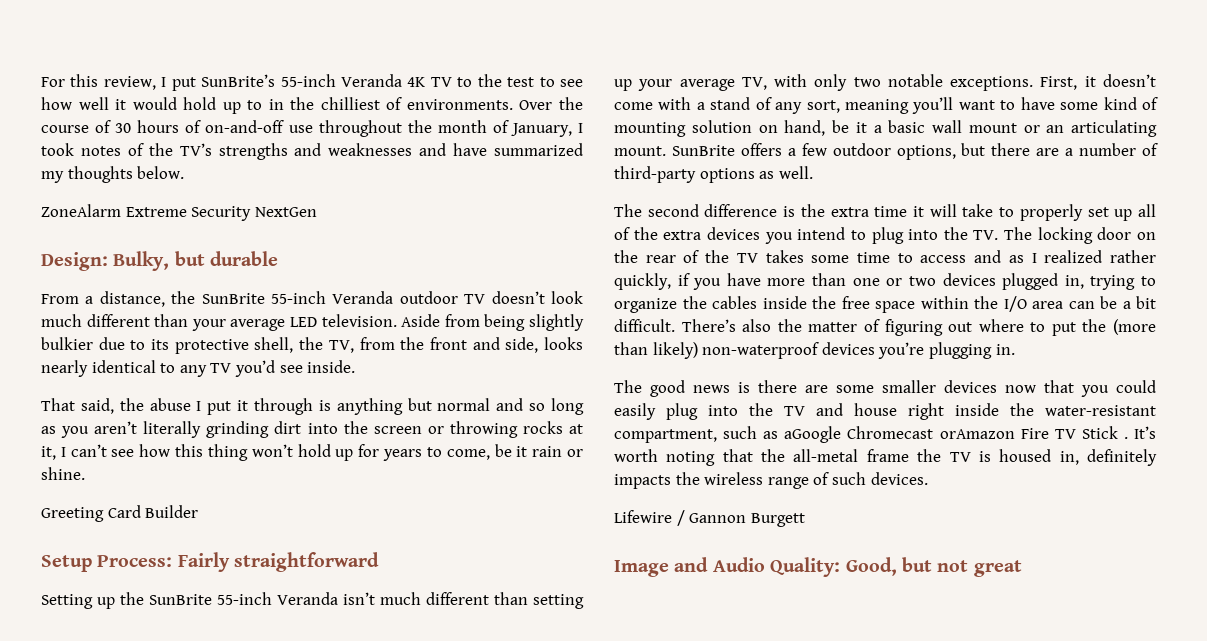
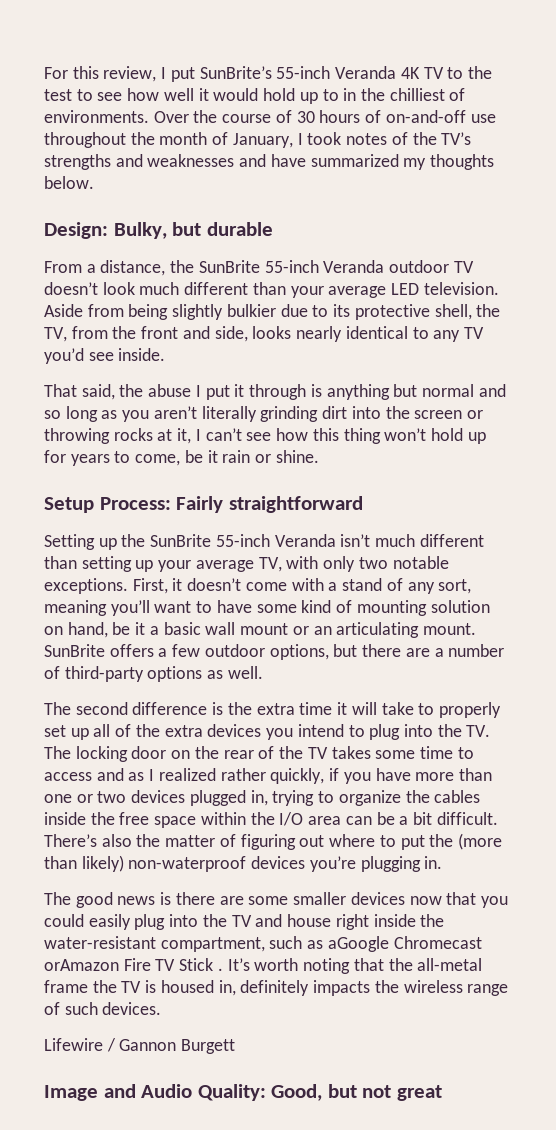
[41,204,317,221] // ZoneAlarm Extreme Security NextGen -> (94, 182) none
[41,505,199,522] // Greeting Card Builder -> (319, 456) none

